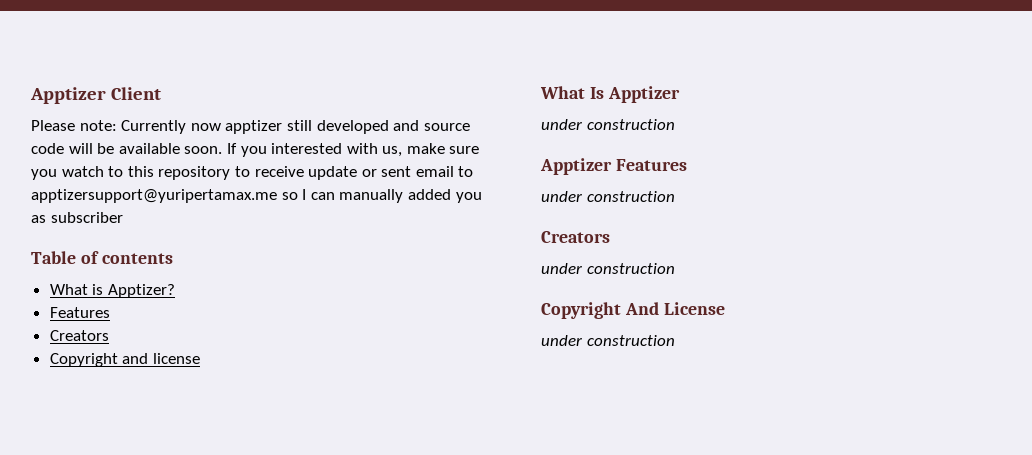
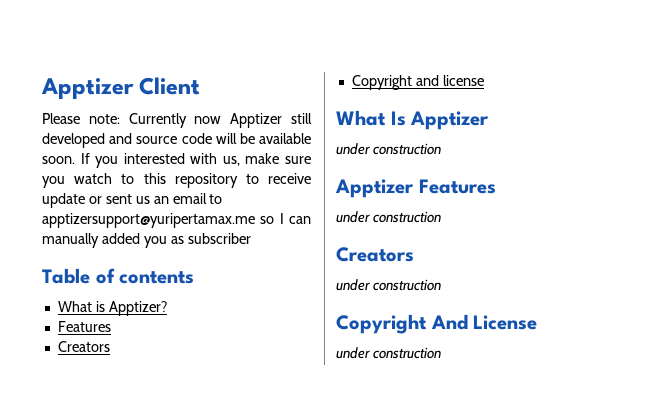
[225,120,283,134] apptizer -> [230,113,283,128] Apptizer
(412, 171) none -> [135,196,169,204] us an

